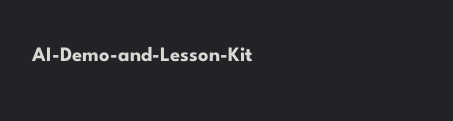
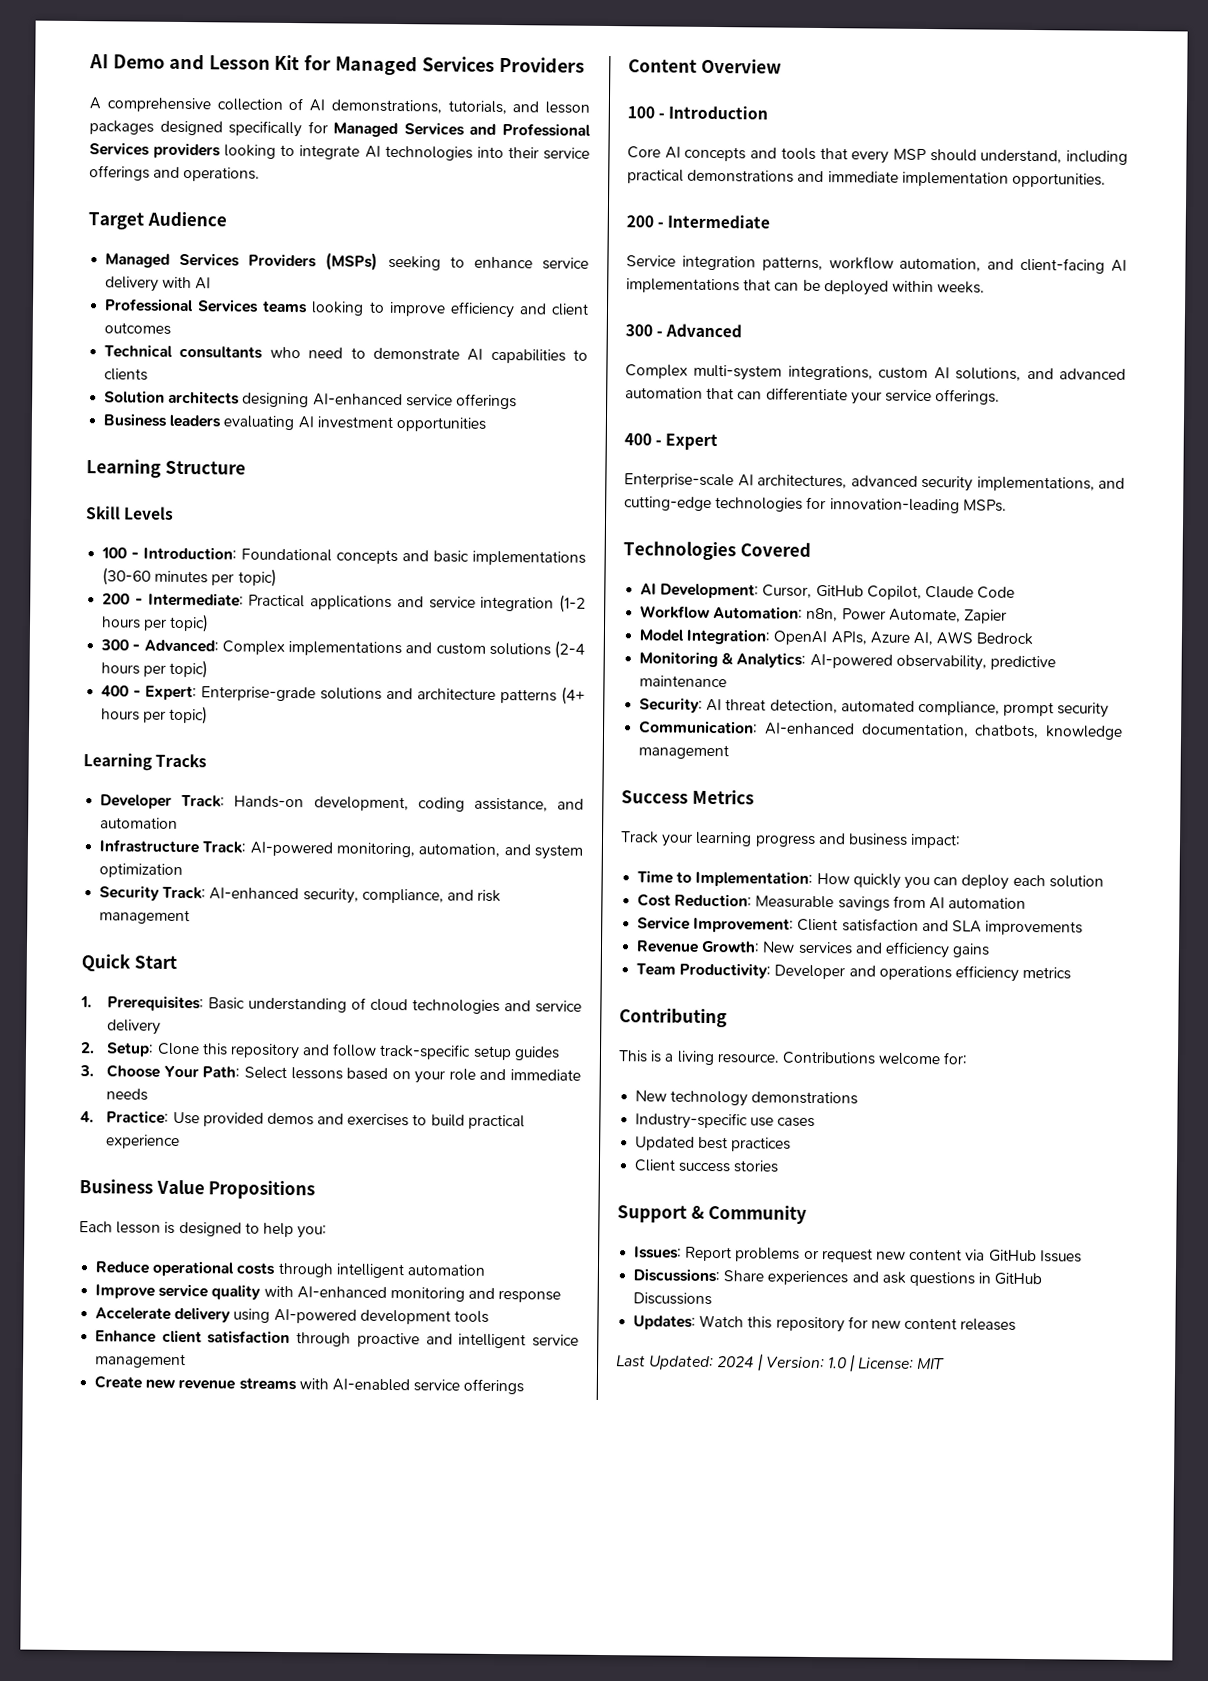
[31,46,253,62] AI-Demo-and-Lesson-Kit -> [89,53,585,76] [89,97,590,115] [89,120,591,138] [89,142,590,161] [89,165,261,182] [88,211,227,230] [105,252,589,271] [105,276,212,292] [104,298,589,319] [104,322,172,335] [104,344,588,364] [104,368,149,381] [104,390,517,410] [103,413,486,432] [86,459,246,478] [86,506,175,520] [101,546,586,566] [102,567,277,587] [102,592,586,613] [101,613,210,633] [100,639,585,659] [101,659,209,679] [101,685,585,705] [101,705,209,725] [83,753,208,771] [100,794,584,812] [100,817,179,829] [99,839,583,860] [99,863,184,879] [99,885,502,904] [99,909,191,925] [81,953,177,973] [80,995,582,1015] [107,1019,162,1035] [80,1042,560,1061] [79,1064,581,1084] [106,1088,149,1101] [80,1110,525,1130] [106,1134,181,1150] [79,1179,316,1200] [79,1221,328,1239] [95,1260,485,1279] [95,1283,562,1303] [95,1306,489,1325] [95,1329,579,1349] [95,1353,187,1369] [94,1375,525,1395] [628,58,782,74] [627,105,769,120] [627,146,1128,165] [627,169,1106,188] [626,214,771,229] [626,255,1127,274] [626,278,986,296] [625,323,743,338] [625,364,1126,381] [625,387,1001,405] [624,433,719,451] [624,473,1125,492] [624,496,1007,514] [623,541,811,561] [640,583,1016,600] [640,605,1007,624] [639,628,1034,646] [639,651,1056,671] [639,675,728,688] [639,697,1110,718] [639,720,1123,740] [638,744,730,760] [621,789,754,805] [620,831,962,849] [637,870,1104,890] [637,893,1027,911] [637,916,1084,936] [636,940,991,959] [636,962,1072,982] [619,1008,727,1028] [618,1050,969,1066] [635,1090,859,1107] [635,1112,816,1130] [635,1136,792,1152] [634,1159,779,1173] [617,1205,808,1224] [634,1246,1082,1263] [633,1268,1043,1287] [633,1292,713,1306] [633,1314,1017,1333] [616,1353,946,1372] AI Demo and Lesson Kit for Managed Services Providers // A comprehensive collection of AI demonstrations, tutorials, and lesson packages designed specifically for Managed Services and Professional Services providers looking to integrate AI technologies into their service offerings and operations. // Target Audience // Managed Services Providers (MSPs) seeking to enhance service delivery with AI // Professional Services teams looking to improve efficiency and client outcomes // Technical consultants who need to demonstrate AI capabilities to clients // Solution architects designing AI-enhanced service offerings // Business leaders evaluating AI investment opportunities // Learning Structure // Skill Levels // 100 - Introduction: Foundational concepts and basic implementations (30-60 minutes per topic) // 200 - Intermediate: Practical applications and service integration (1-2 hours per topic) // 300 - Advanced: Complex implementations and custom solutions (2-4 hours per topic) // 400 - Expert: Enterprise-grade solutions and architecture patterns (4+ hours per topic) // Learning Tracks // Developer Track: Hands-on development, coding assistance, and automation // Infrastructure Track: AI-powered monitoring, automation, and system optimization // Security Track: AI-enhanced security, compliance, and risk management // Quick Start // 1. Prerequisites: Basic understanding of cloud technologies and service delivery // 2. Setup: Clone this repository and follow track-specific setup guides // 3. Choose Your Path: Select lessons based on your role and immediate needs // 4. Practice: Use provided demos and exercises to build practical experience // Business Value Propositions // Each lesson is designed to help you: // Reduce operational costs through intelligent automation // Improve service quality with AI-enhanced monitoring and response // Accelerate delivery using AI-powered development tools // Enhance client satisfaction through proactive and intelligent service management // Create new revenue streams with AI-enabled service offerings // Content Overview // 100 - Introduction // Core AI concepts and tools that every MSP should understand, including practical demonstrations and immediate implementation opportunities. // 200 - Intermediate // Service integration patterns, workflow automation, and client-facing AI implementations that can be deployed within weeks. // 300 - Advanced // Complex multi-system integrations, custom AI solutions, and advanced automation that can differentiate your service offerings. // 400 - Expert // Enterprise-scale AI architectures, advanced security implementations, and cutting-edge technologies for innovation-leading MSPs. // Technologies Covered // AI Development: Cursor, GitHub Copilot, Claude Code // Workflow Automation: n8n, Power Automate, Zapier // Model Integration: OpenAI APIs, Azure AI, AWS Bedrock // Monitoring & Analytics: AI-powered observability, predictive maintenance // Security: AI threat detection, automated compliance, prompt security // Communication: AI-enhanced documentation, chatbots, knowledge management // Success Metrics // Track your learning progress and business impact: // Time to Implementation: How quickly you can deploy each solution // Cost Reduction: Measurable savings from AI automation // Service Improvement: Client satisfaction and SLA improvements // Revenue Growth: New services and efficiency gains // Team Productivity: Developer and operations efficiency metrics // Contributing // This is a living resource. Contributions welcome for: // New technology demonstrations // Industry-specific use cases // Updated best practices // Client success stories // Support & Community // Issues: Report problems or request new content via GitHub Issues // Discussions: Share experiences and ask questions in GitHub Discussions // Updates: Watch this repository for new content releases // Last Updated: 2024 | Version: 1.0 | License: MIT

